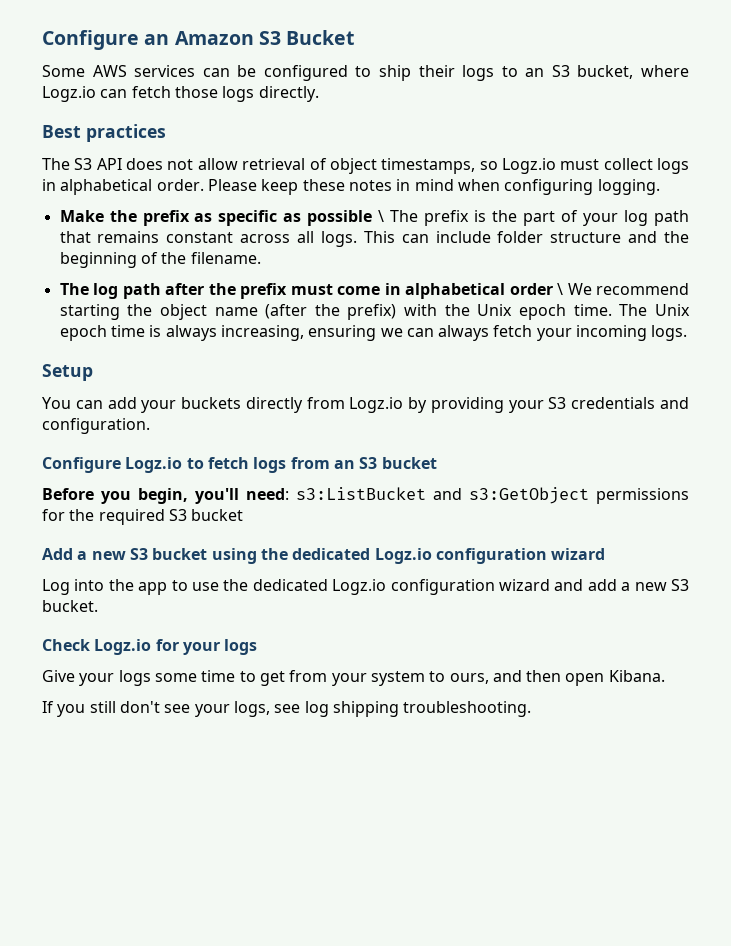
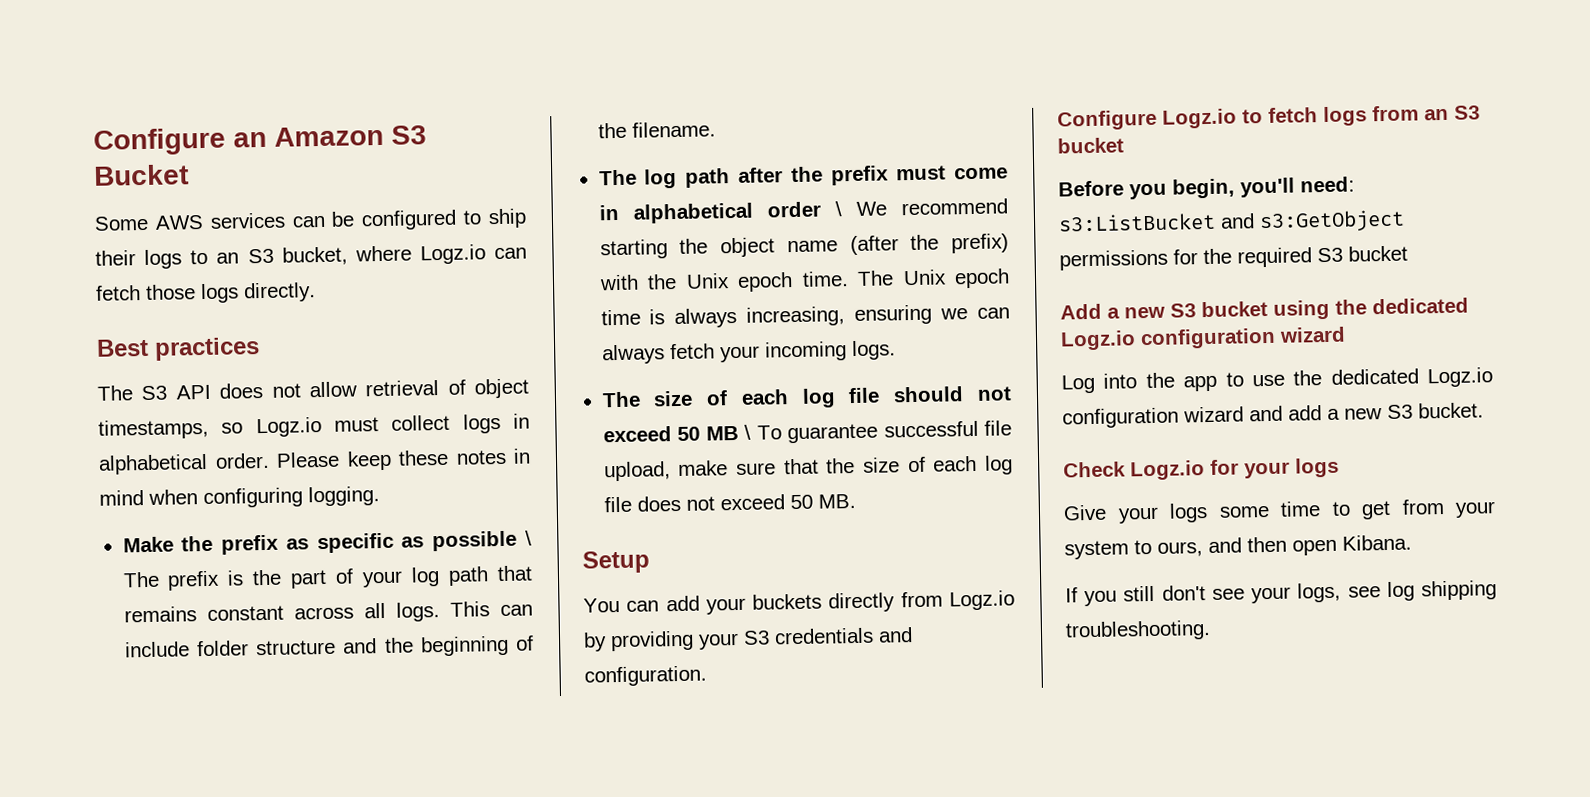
(688, 333) none -> [601,386,1012,408] [602,420,1012,444] [603,455,1013,482] [603,493,856,513] // The size of each log file should not exceed 50 MB \ To guarantee successful file upload, make sure that the size of each log file does not exceed 50 MB.

